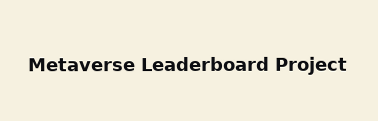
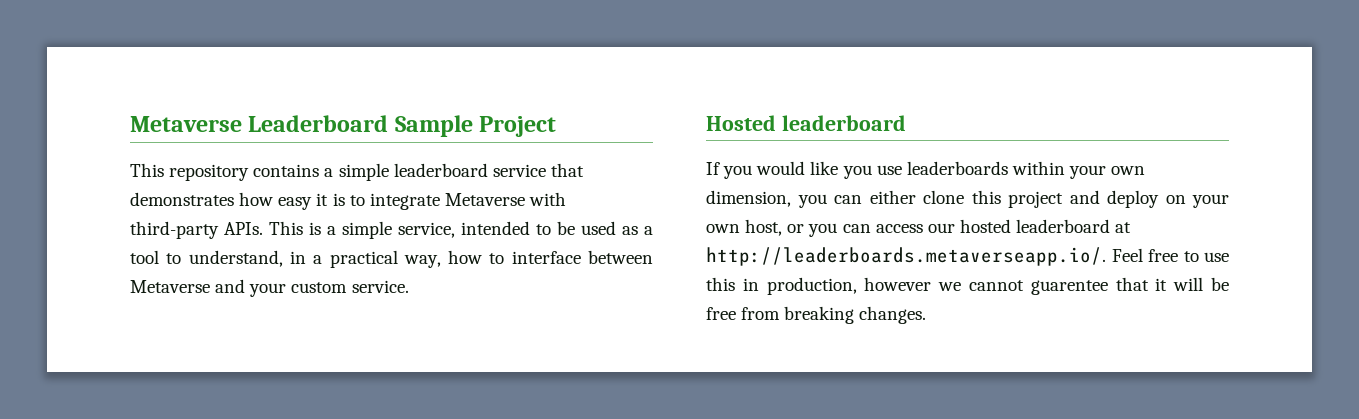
(270, 64) none -> [394,115,473,137] Sample
(348, 65) none -> [130,163,584,181] [130,192,567,210] [130,221,653,239] [130,250,653,268] [130,279,409,297] [706,115,906,131] [706,161,1146,179] [706,190,1229,208] [706,219,1132,237] [706,247,1229,266] [706,277,1229,295] [706,306,927,324] // This repository contains a simple leaderboard service that demonstrates how easy it is to integrate Metaverse with third-party APIs. This is a simple service, intended to be used as a tool to understand, in a practical way, how to interface between Metaverse and your custom service. // Hosted leaderboard // If you would like you use leaderboards within your own dimension, you can either clone this project and deploy on your own host, or you can access our hosted leaderboard at http://leaderboards.metaverseapp.io/. Feel free to use this in production, however we cannot guarentee that it will be free from breaking changes.

